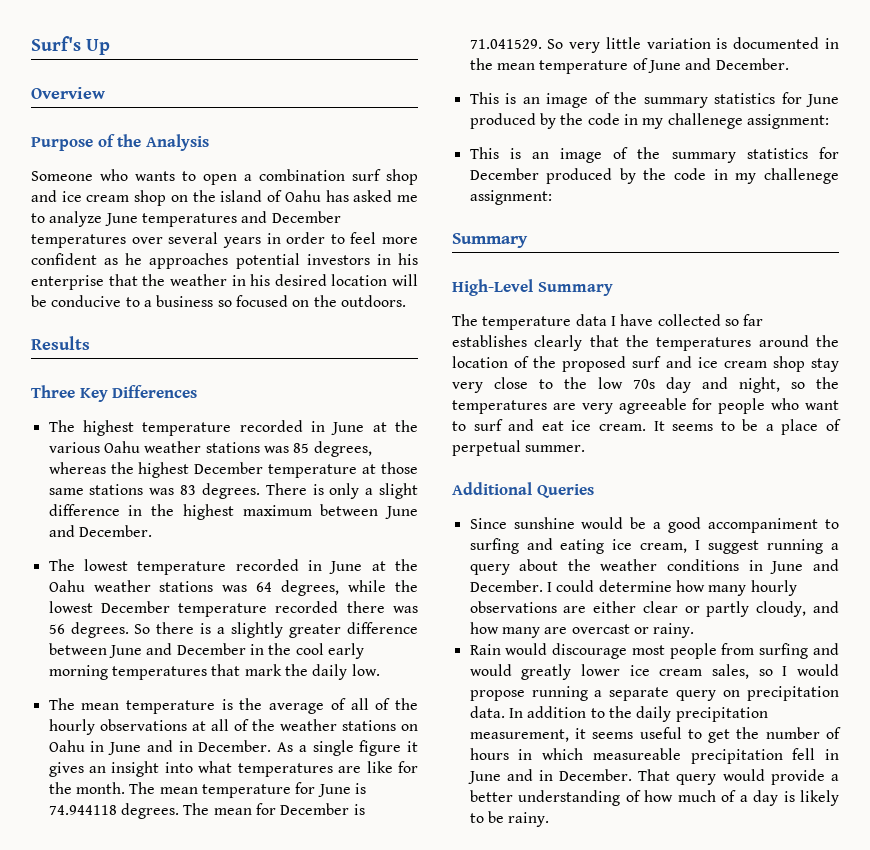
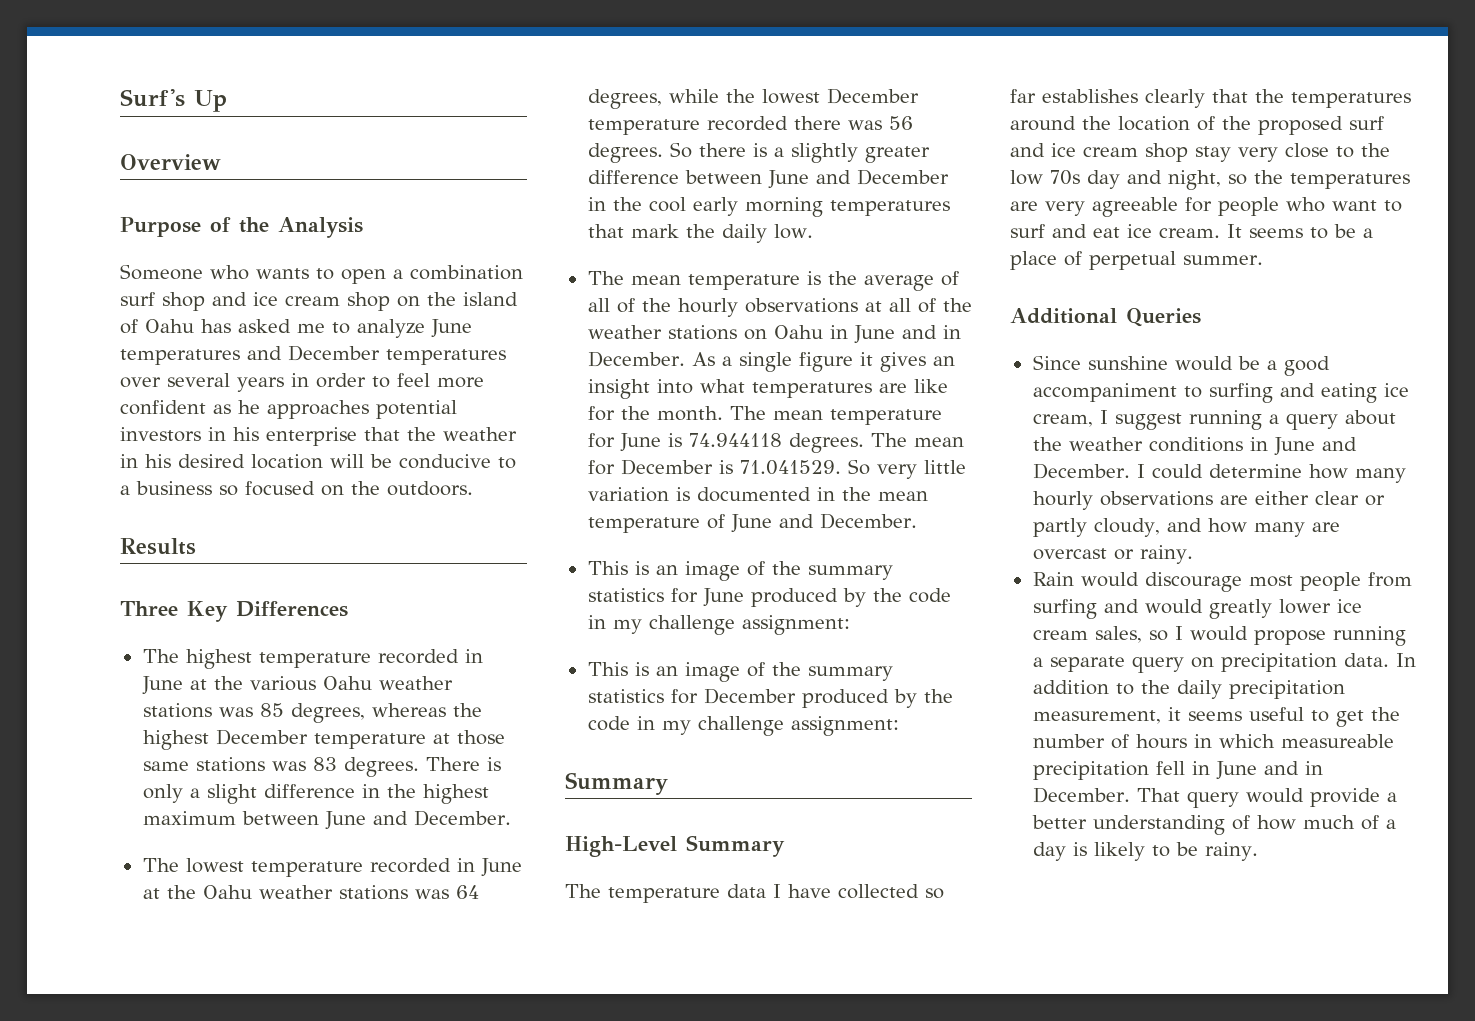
[667,113,743,129] challenege -> [648,615,735,635] challenge
[764,168,839,184] challenege -> [697,716,784,736] challenge

